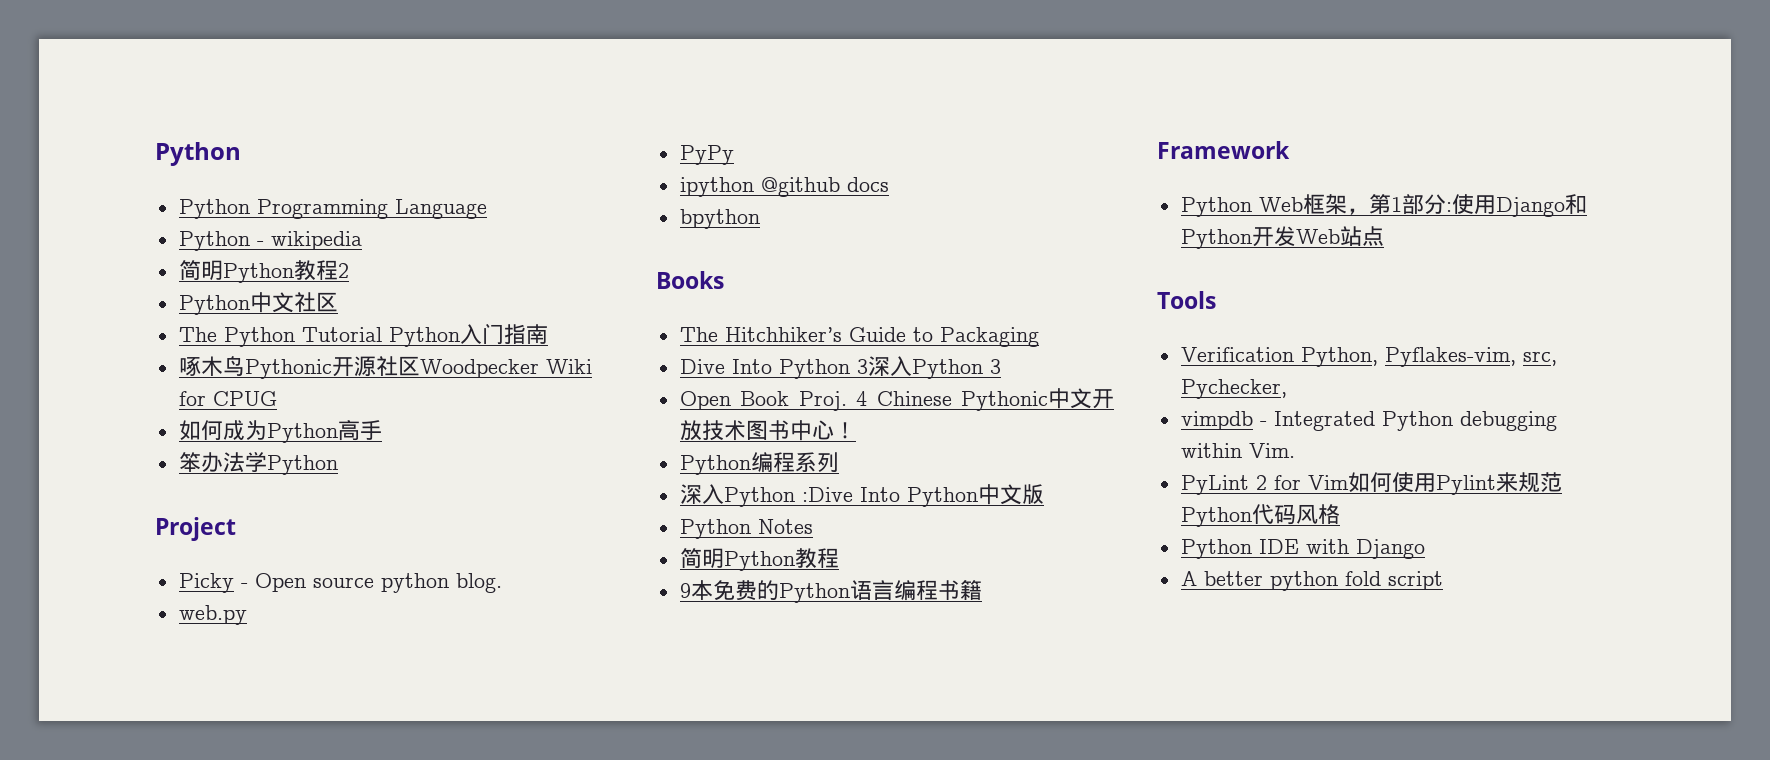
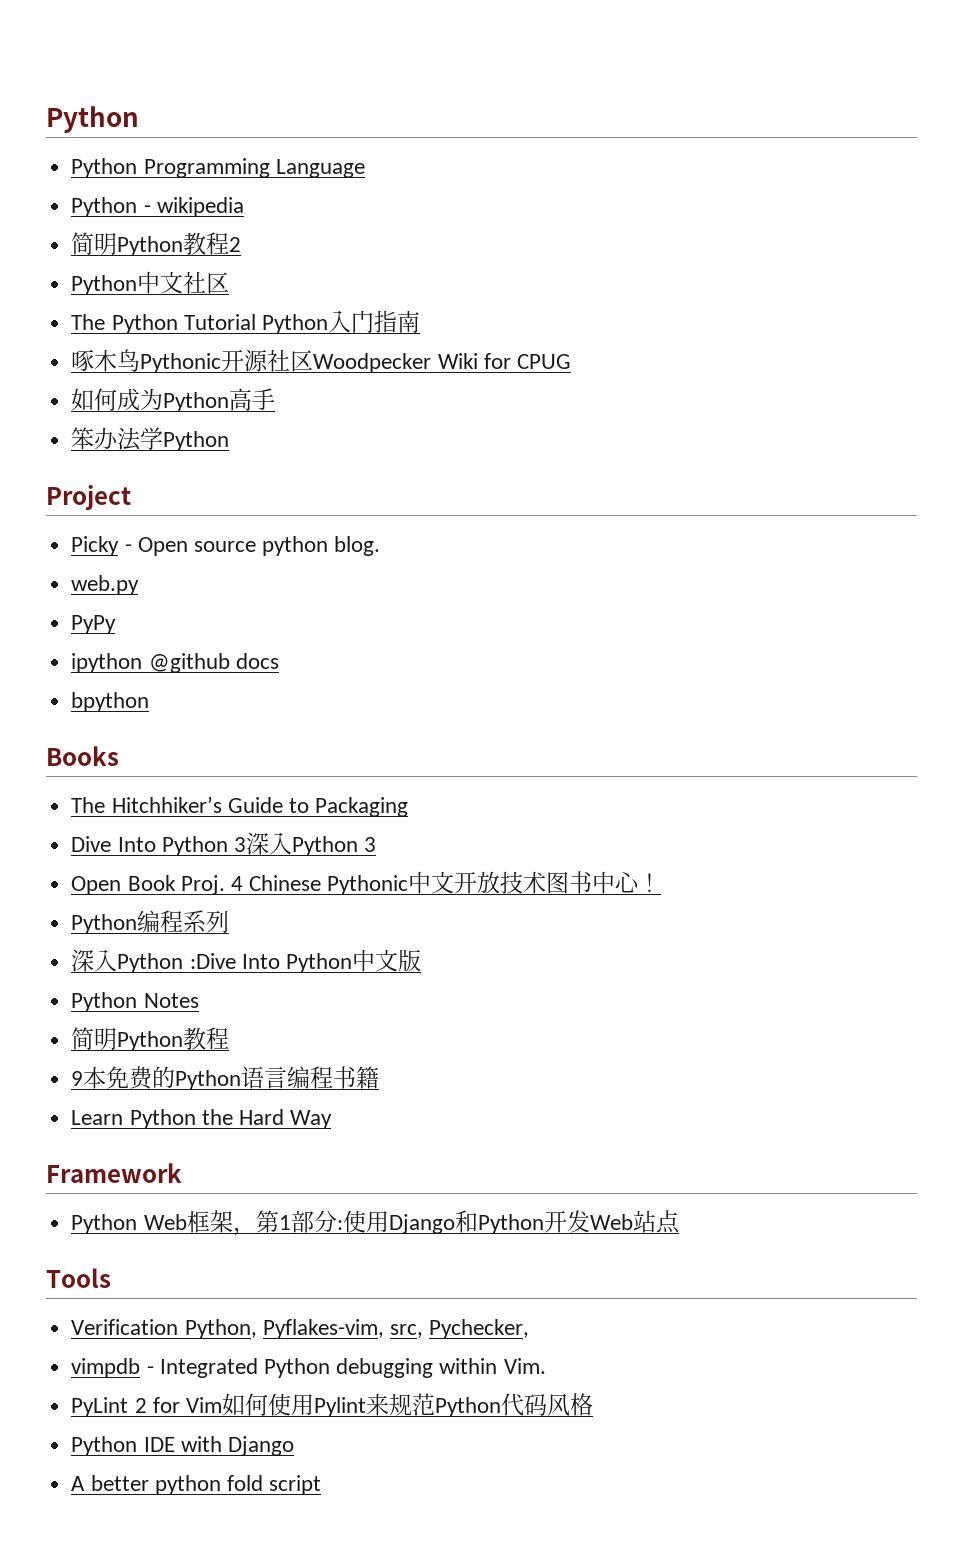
(982, 590) none -> [71,1109,333,1129] // Learn Python the Hard Way

